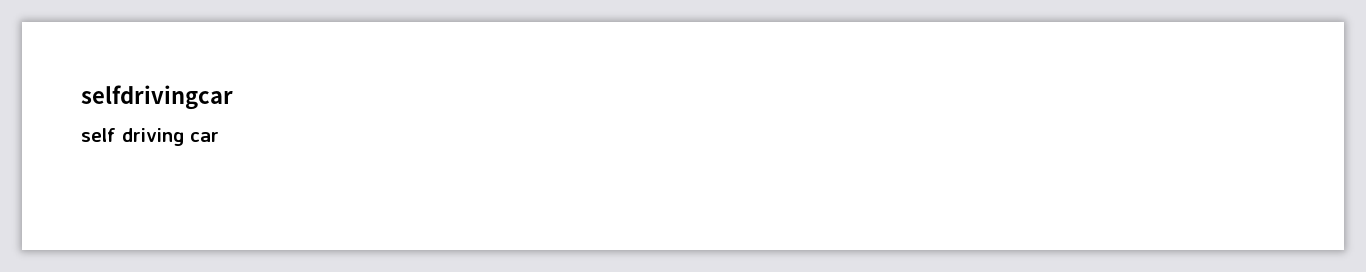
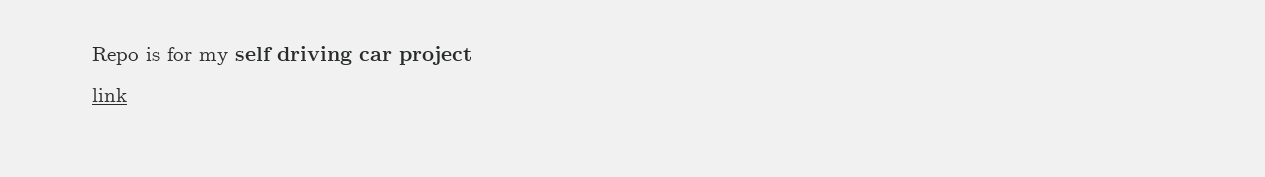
[81,85,233,110] selfdrivingcar // -> [92,47,228,65] Repo is for my
(219, 137) none -> [399,46,472,65] [92,88,127,102] project // link

